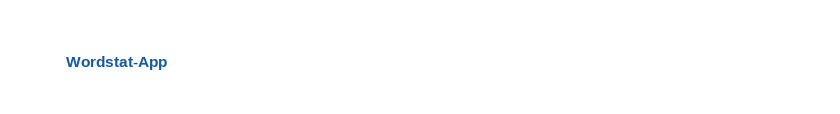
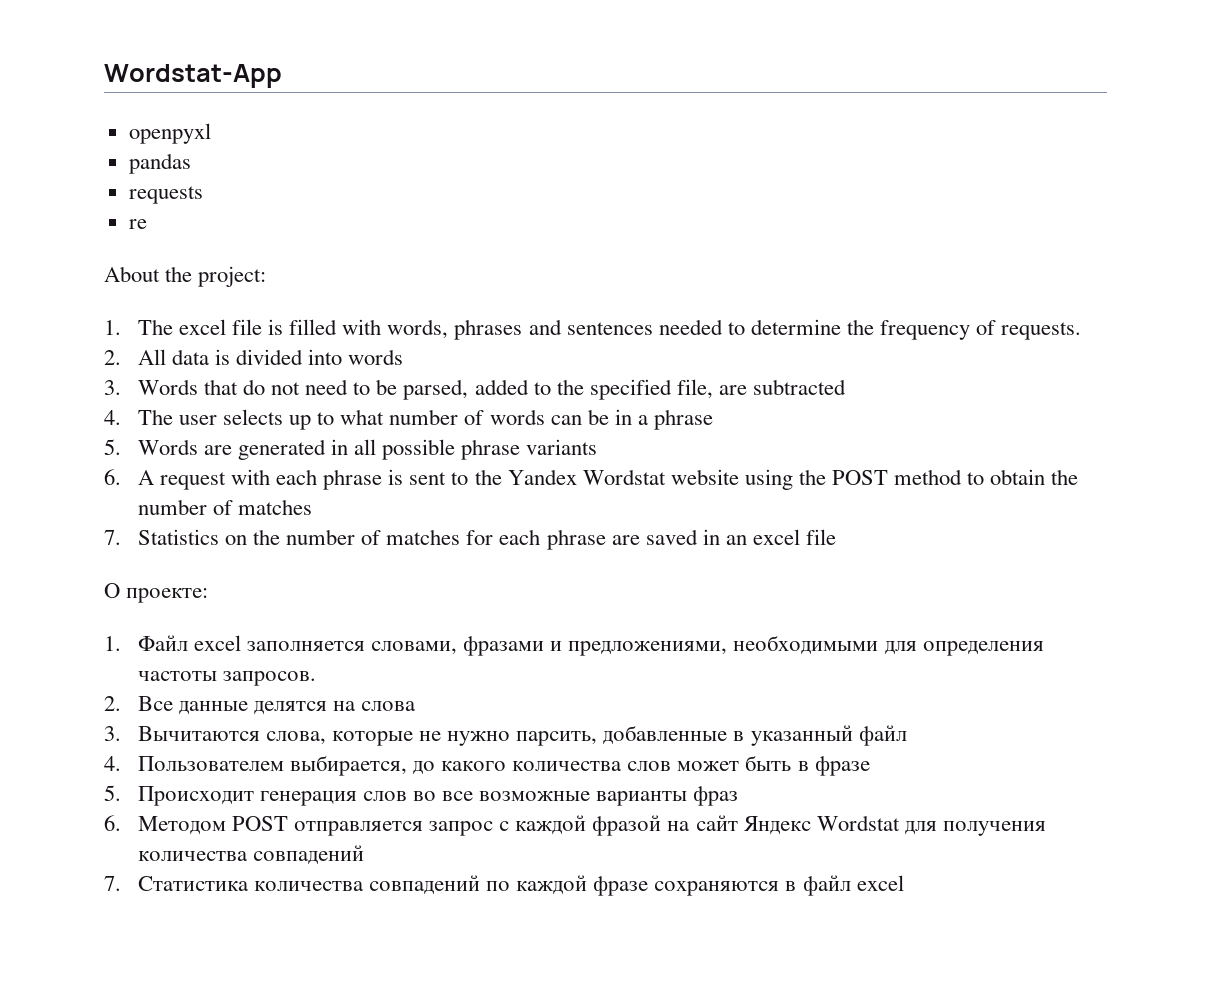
(167, 63) none -> [128,123,211,144] [128,153,191,174] [128,186,203,204] [128,219,147,229] [104,266,267,287] [104,319,1082,340] [104,349,404,365] [104,379,846,400] [104,409,713,430] [104,439,598,460] [104,469,1079,490] [137,499,313,515] [104,529,836,550] [104,583,209,603] [104,635,1044,656] [137,671,316,686] [104,696,417,715] [104,725,907,746] [104,755,870,776] [104,785,739,806] [104,815,1046,836] [137,845,364,865] [104,875,904,896] // openpyxl // pandas // requests // re // About the project: // 1. The excel file is filled with words, phrases and sentences needed to determine the frequency of requests. // 2. All data is divided into words // 3. Words that do not need to be parsed, added to the specified file, are subtracted // 4. The user selects up to what number of words can be in a phrase // 5. Words are generated in all possible phrase variants // 6. A request with each phrase is sent to the Yandex Wordstat website using the POST method to obtain the number of matches // 7. Statistics on the number of matches for each phrase are saved in an excel file // О проекте: // 1. Файл excel заполняется словами, фразами и предложениями, необходимыми для определения частоты запросов. // 2. Все данные делятся на слова // 3. Вычитаются слова, которые не нужно парсить, добавленные в указанный файл // 4. Пользователем выбирается, до какого количества слов может быть в фразе // 5. Происходит генерация слов во все возможные варианты фраз // 6. Методом POST отправляется запрос с каждой фразой на сайт Яндекс Wordstat для получения количества совпадений // 7. Статистика количества совпадений по каждой фразе сохраняются в файл excel

